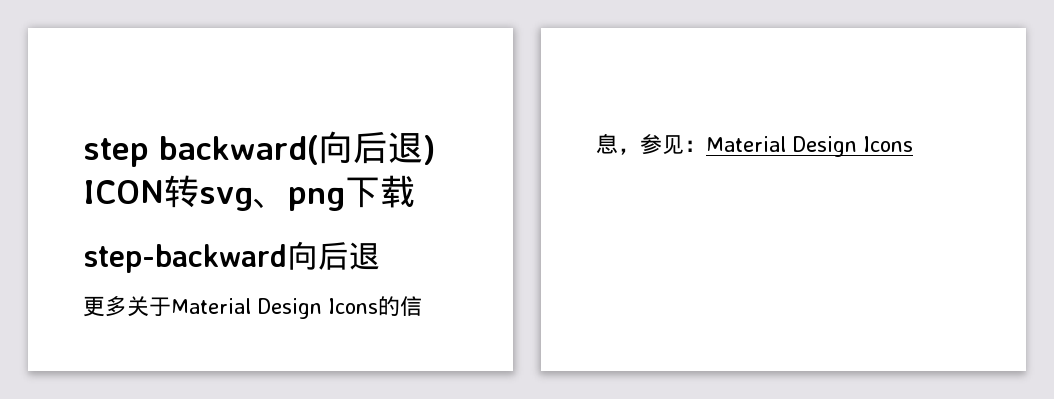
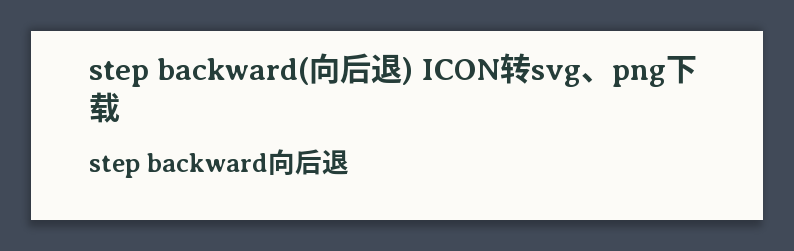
[83,241,380,273] [83,296,422,319] [596,133,913,157] step-backward向后退 // 更多关于Material Design Icons的信息，参见：Material Design Icons -> [89,149,350,178] step backward向后退

